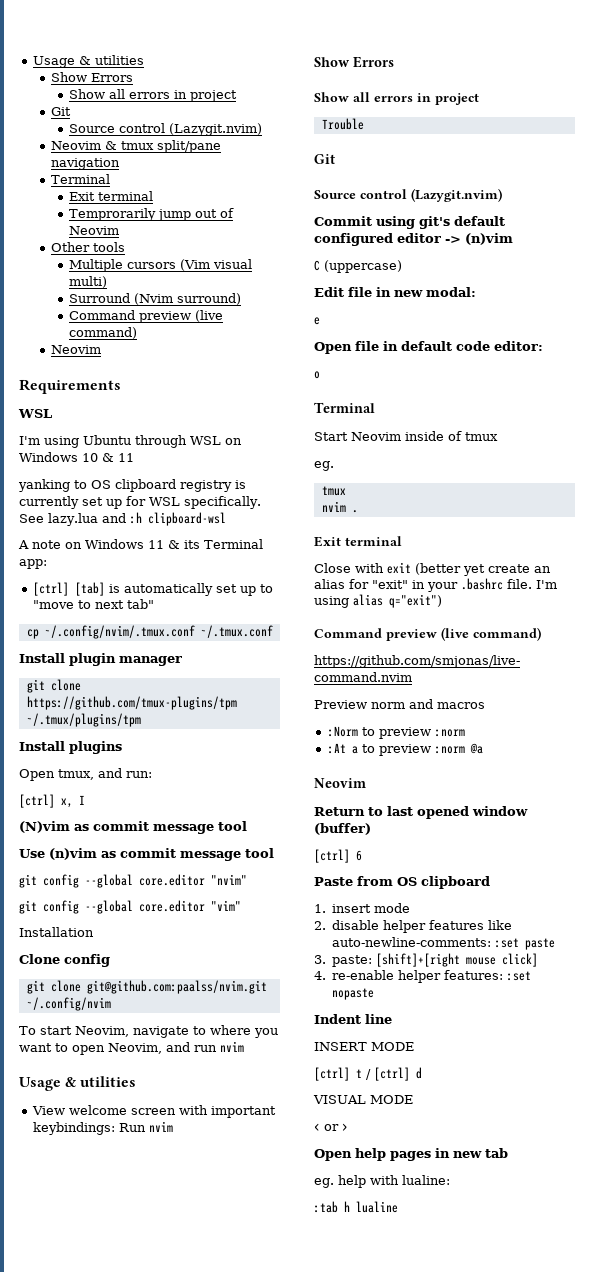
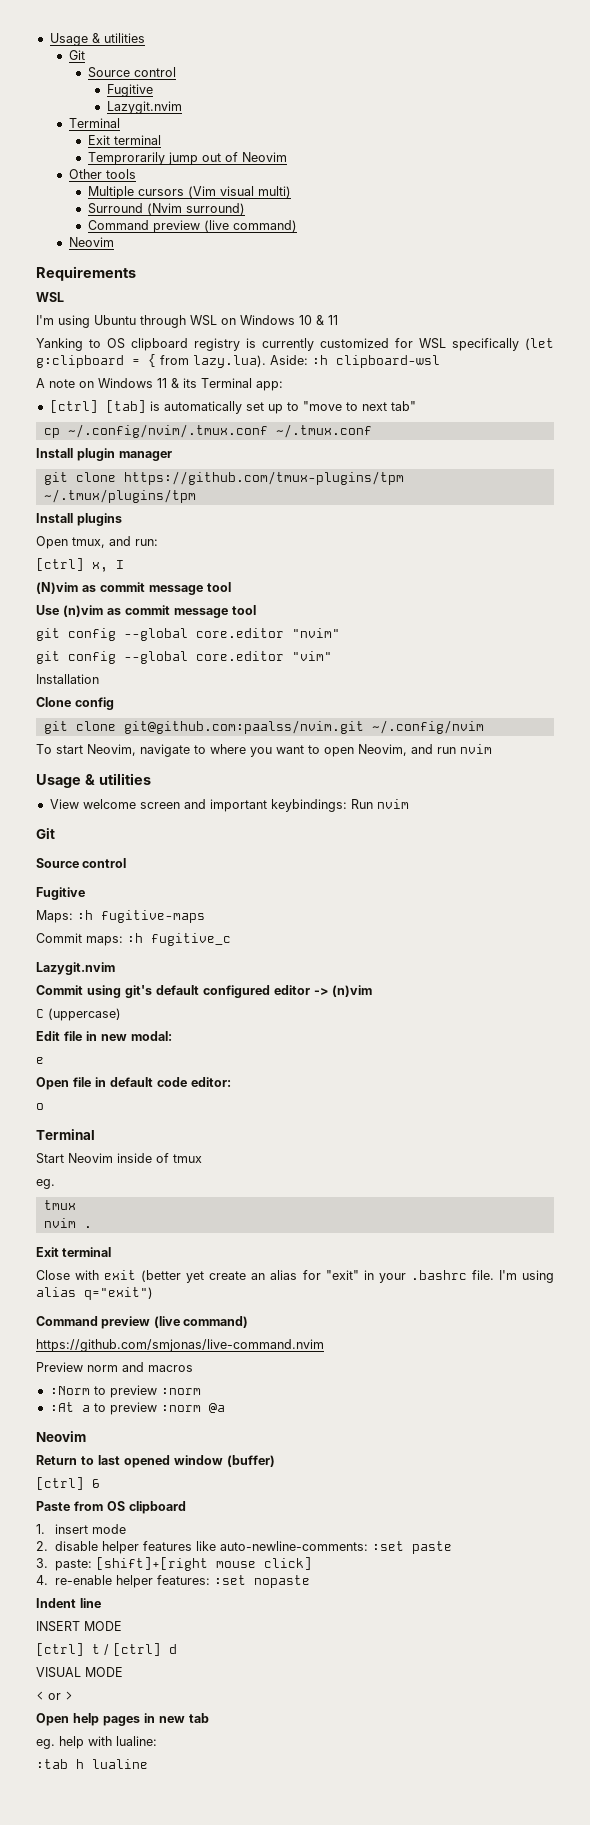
[32,55,144,68] [50,72,133,82] [69,89,238,102] [50,107,71,116] [69,123,263,136] [50,140,221,153] [50,158,120,170] Usage & utilities // Show Errors // Show all errors in project // Git // Source control (Lazygit.nvim) // Neovim & tmux split/pane navigation -> [49,33,145,46] [68,50,85,60] [87,67,176,78] [106,84,153,97] [106,101,182,114] Usage & utilities // Git // Source control // Fugitive // Lazygit.nvim
[18,479,70,492] yanking -> [36,338,83,351] Yanking
[82,496,261,509] [19,513,126,526] set up for WSL specifically. See lazy.lua and -> [320,338,554,351] [36,354,308,368] customized for WSL specifically (let g:clipboard = { from lazy.lua). Aside:
[178,1105,208,1115] with -> [183,799,206,809] and
[314,56,394,68] [314,92,479,105] [321,118,364,130] [314,154,335,164] [314,188,502,202] Show Errors // Show all errors in project // Trouble // Git // Source control (Lazygit.nvim) -> [36,828,55,839] [36,858,127,868] [36,887,85,900] [36,910,205,923] [36,933,231,946] [36,962,115,975] Git // Source control // Fugitive // Maps: :h fugitive-maps // Commit maps: :h fugitive_c // Lazygit.nvim

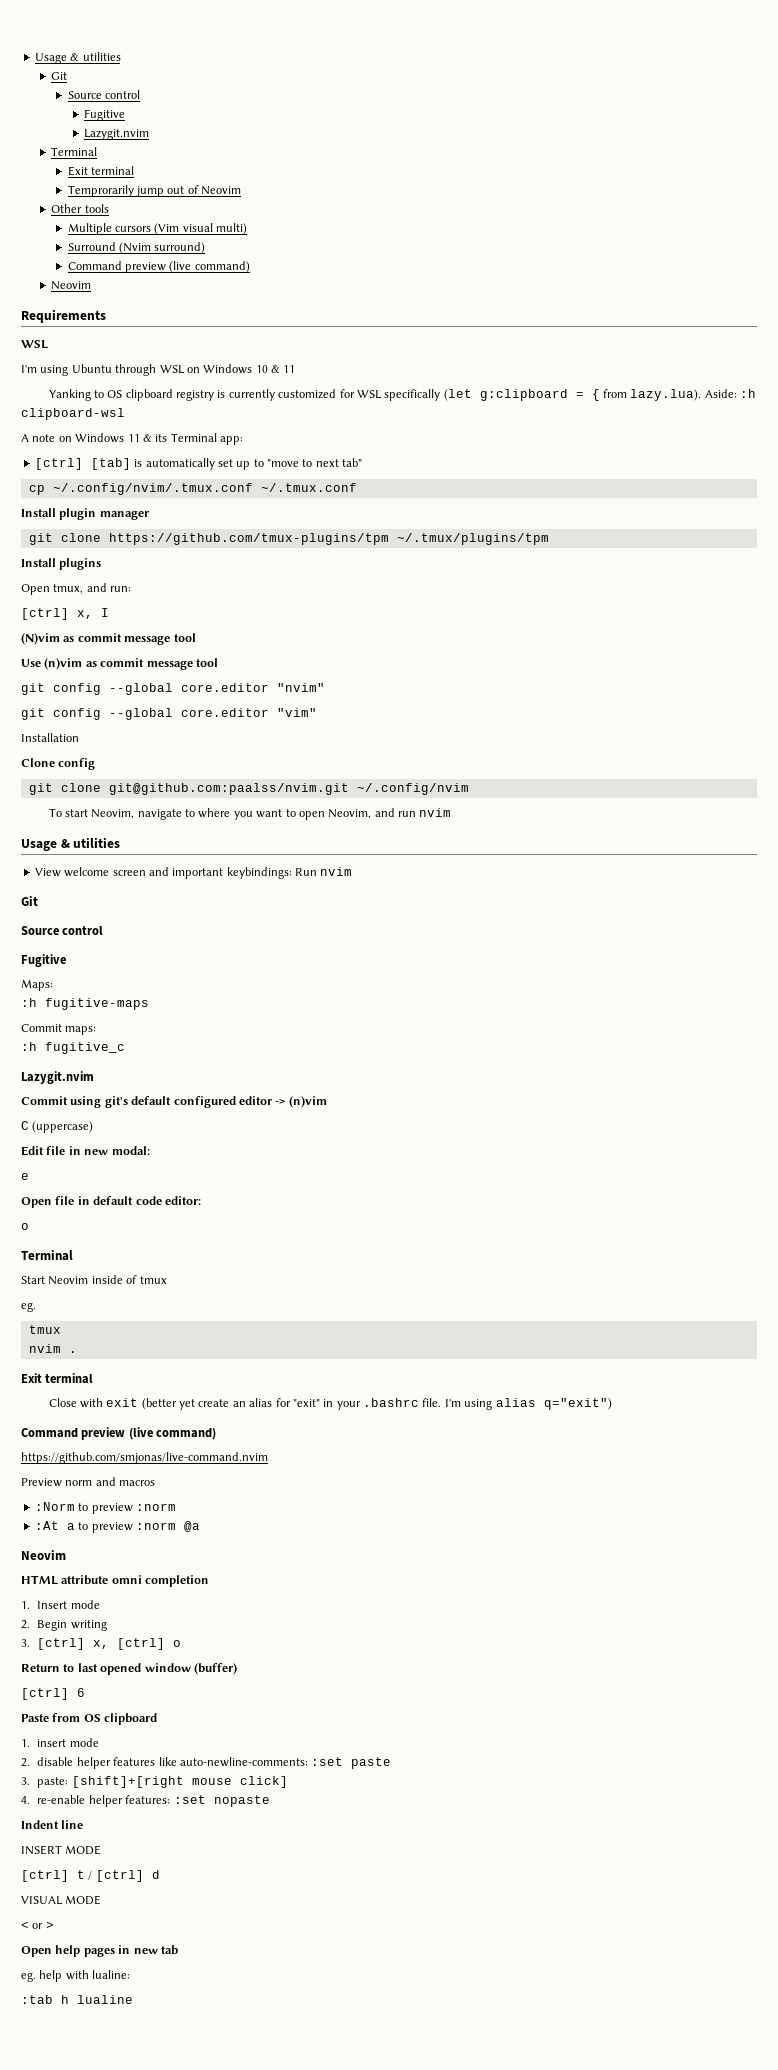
(73, 916) none -> (53, 985) //
(123, 941) none -> (97, 1030) //
(86, 1436) none -> [21,1575,210,1587] [21,1600,100,1609] [21,1620,107,1631] [21,1638,182,1650] // HTML attribute omni completion // 1. Insert mode // 2. Begin writing // 3. [ctrl] x, [ctrl] o

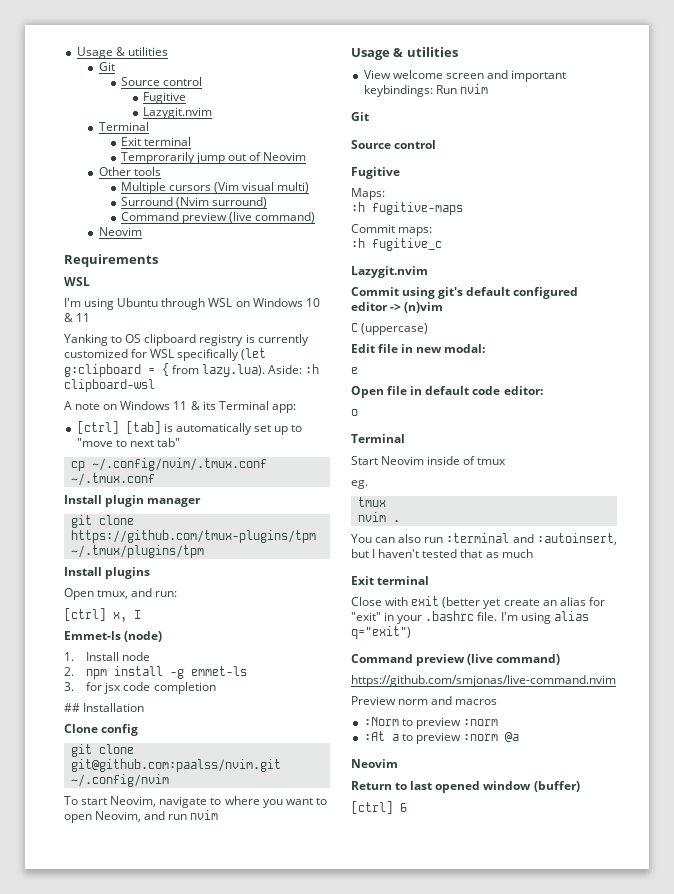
[21,633,196,645] [21,658,218,670] [21,683,325,695] [21,708,317,720] (N)vim as commit message tool // Use (n)vim as commit message tool // git config --global core.editor "nvim" // git config --global core.editor "vim" // -> [64,631,163,642] [64,652,151,661] [64,666,248,679] [64,682,216,694] [64,703,80,712] Emmet-ls (node) // 1. Install node // 2. npm install -g emmet-ls // 3. for jsx code completion // ##
(77, 1352) none -> [351,533,617,545] [351,549,533,558] // You can also run :terminal and :autoinsert, but I haven't tested that as much
[21,1575,210,1587] [21,1600,100,1609] [21,1620,107,1631] [21,1638,182,1650] // HTML attribute omni completion // 1. Insert mode // 2. Begin writing // 3. [ctrl] x, [ctrl] o -> (398, 763) none
[21,1713,158,1725] [21,1738,99,1747] [21,1757,392,1769] [21,1776,288,1788] [21,1795,270,1807] [21,1820,84,1829] [21,1845,102,1855] [21,1870,160,1882] [21,1895,102,1905] [21,1921,54,1929] [21,1945,178,1957] [21,1970,131,1982] [21,1995,133,2004] // Paste from OS clipboard // 1. insert mode // 2. disable helper features like auto-newline-comments: :set paste // 3. paste: [shift]+[right mouse click] // 4. re-enable helper features: :set nopaste // Indent line // INSERT MODE // [ctrl] t / [ctrl] d // VISUAL MODE // < or > // Open help pages in new tab // eg. help with lualine: // :tab h lualine -> (407, 807) none

